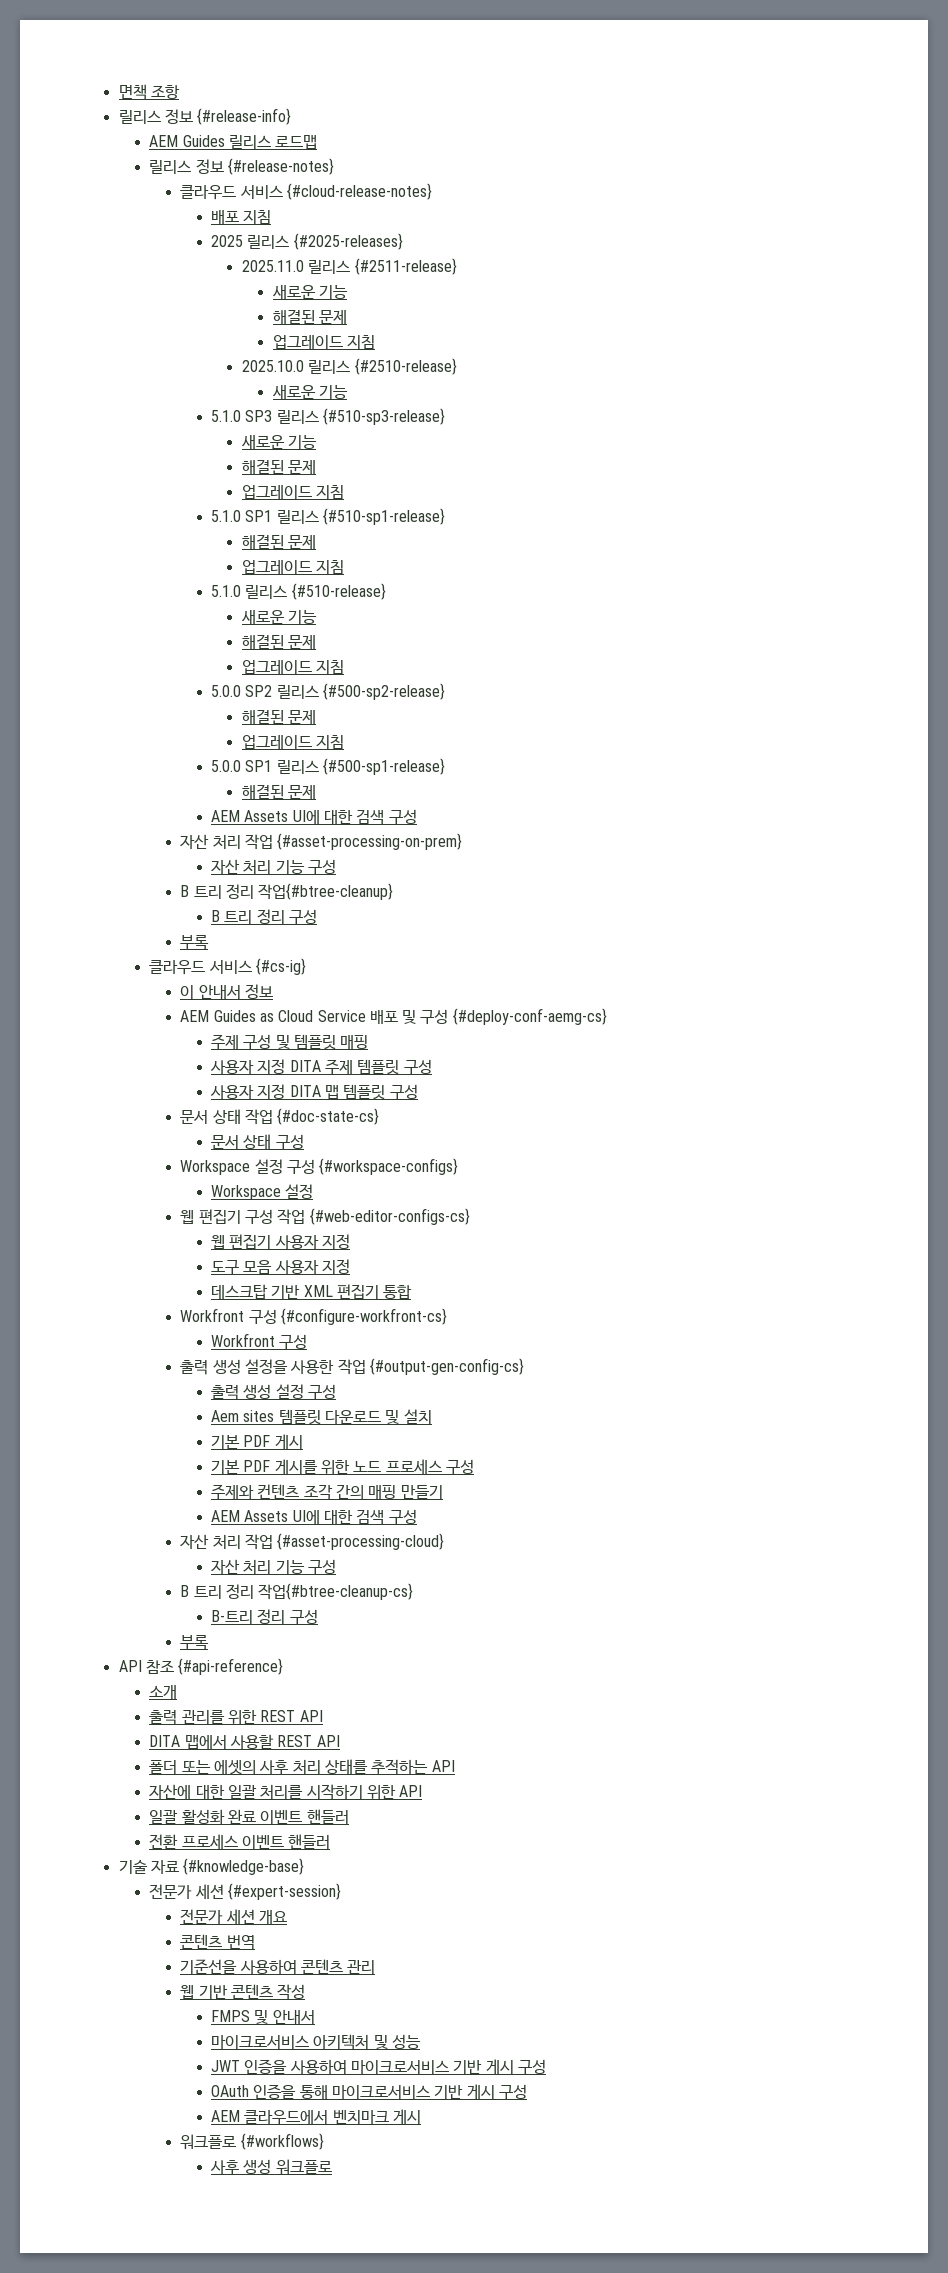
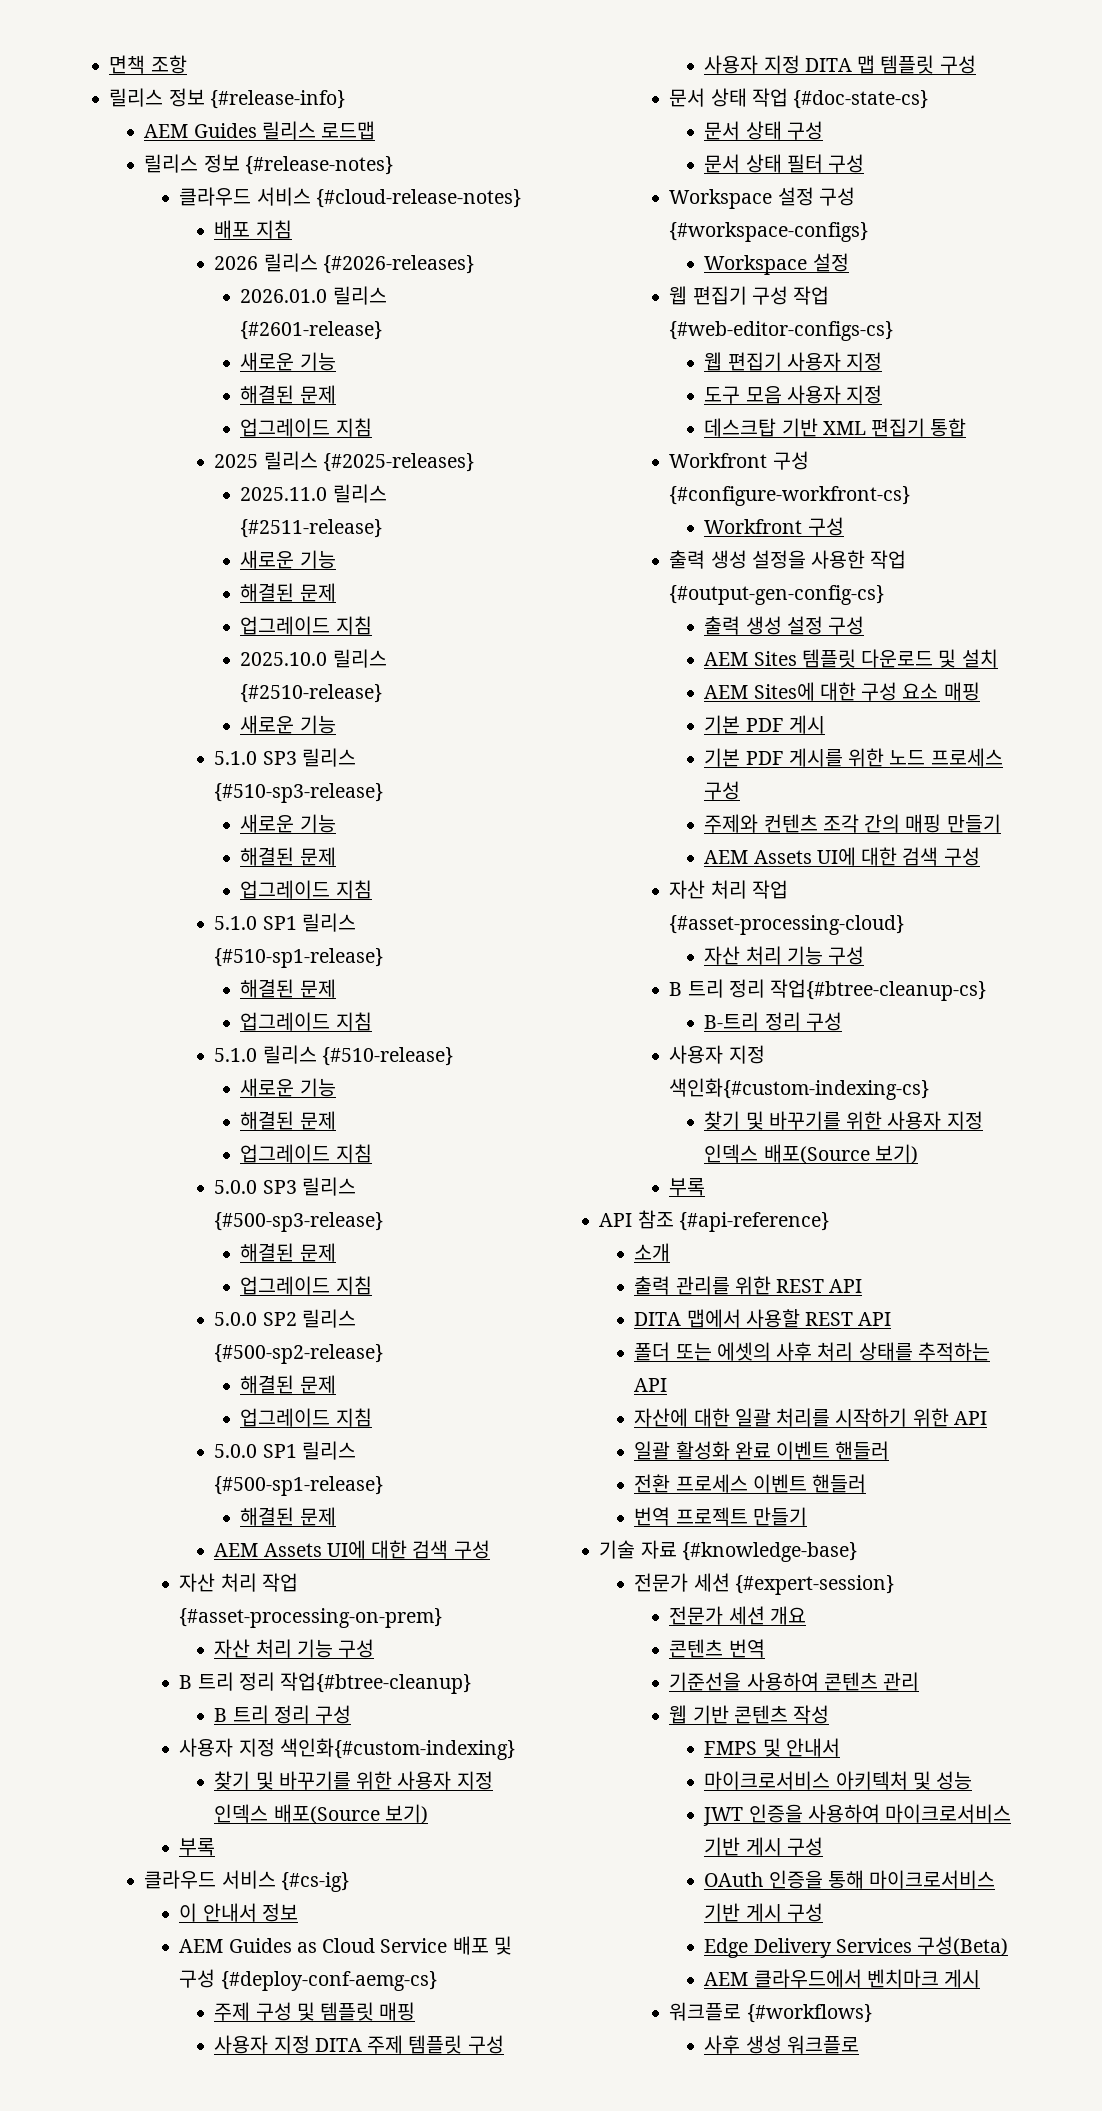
(272, 217) none -> [214,253,474,274] [240,286,387,305] [240,321,383,340] [240,352,336,371] [240,385,336,404] [240,418,372,437] // 2026 릴리스 {#2026-releases} // 2026.01.0 릴리스 {#2601-release} // 새로운 기능 // 해결된 문제 // 업그레이드 지침
(345, 667) none -> [214,1177,356,1196] [214,1212,384,1232] [240,1243,336,1262] [240,1276,372,1295] // 5.0.0 SP3 릴리스 {#500-sp3-release} // 해결된 문제 // 업그레이드 지침
(318, 916) none -> [179,1738,515,1760] [214,1771,493,1790] [214,1804,428,1824] // 사용자 지정 색인화{#custom-indexing} // 찾기 및 바꾸기를 위한 사용자 지정 인덱스 배포(Source 보기)
(304, 1141) none -> [704,154,865,173] // 문서 상태 필터 구성
[211,1410,275,1422] Aem sites -> [704,651,797,666] AEM Sites
(432, 1416) none -> [704,682,980,701] // AEM Sites에 대한 구성 요소 매핑
(318, 1616) none -> [669,1045,765,1064] [669,1078,930,1100] [704,1111,983,1130] [704,1144,918,1164] // 사용자 지정 색인화{#custom-indexing-cs} // 찾기 및 바꾸기를 위한 사용자 지정 인덱스 배포(Source 보기)
(331, 1842) none -> [634,1507,807,1526] // 번역 프로젝트 만들기
(527, 2091) none -> [704,1936,1009,1958] // Edge Delivery Services 구성(Beta)

